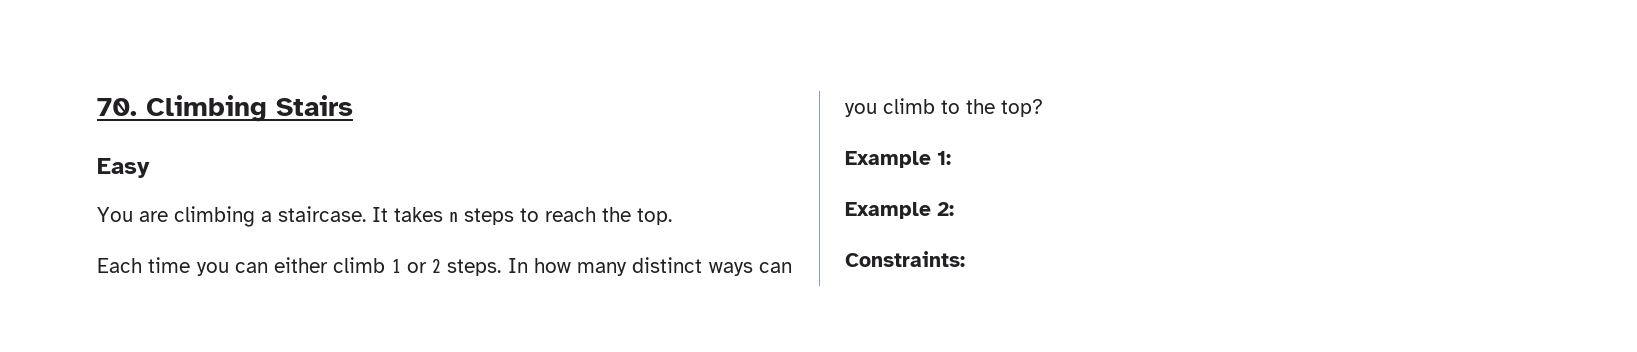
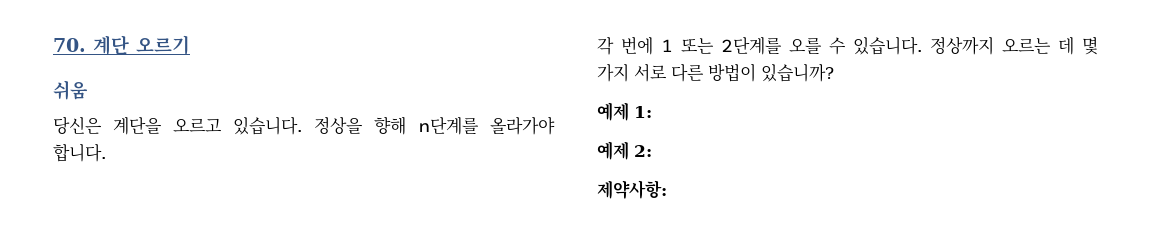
[146,95,353,122] [97,158,150,178] [97,206,672,227] [97,257,792,276] [845,98,1043,117] [845,151,931,168] Climbing Stairs // Easy // You are climbing a staircase. It takes n steps to reach the top. // Each time you can either climb 1 or 2 steps. In how many distinct ways can you climb to the top? // Example -> [93,35,190,55] [53,80,88,100] [53,116,555,135] [53,144,106,162] [597,36,1098,55] [597,63,834,82] [597,102,629,121] 계단 오르기 // 쉬움 // 당신은 계단을 오르고 있습니다. 정상을 향해 n단계를 올라가야 합니다. // 각 번에 1 또는 2단계를 오를 수 있습니다. 정상까지 오르는 데 몇 가지 서로 다른 방법이 있습니까? // 예제
[845,202,931,219] Example -> [597,141,629,160] 예제
[845,251,965,267] Constraints: -> [597,180,667,199] 제약사항:

